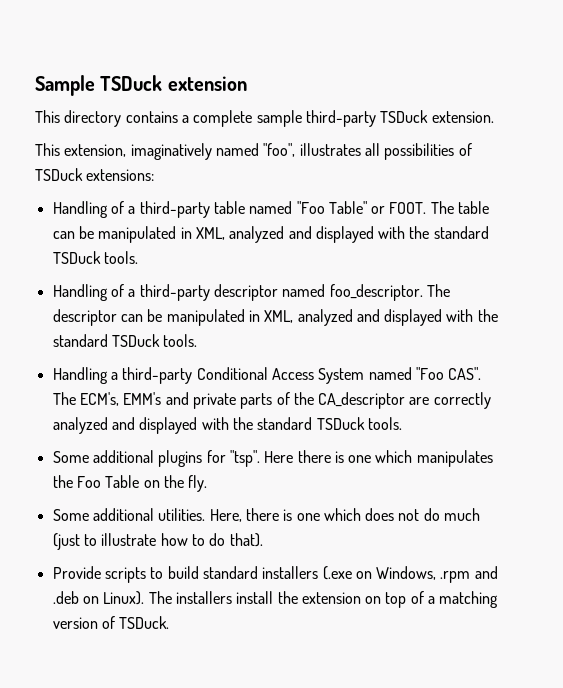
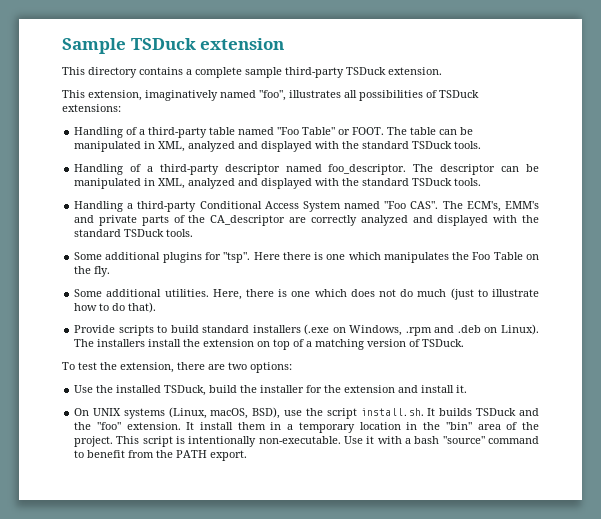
(170, 622) none -> [62,362,292,373] [74,385,468,396] [74,407,540,419] [74,422,540,433] [74,436,539,447] [74,450,248,461] // To test the extension, there are two options: // Use the installed TSDuck, build the installer for the extension and install it. // On UNIX systems (Linux, macOS, BSD), use the script install.sh. It builds TSDuck and the "foo" extension. It install them in a temporary location in the "bin" area of the project. This script is intentionally non-executable. Use it with a bash "source" command to benefit from the PATH export.

